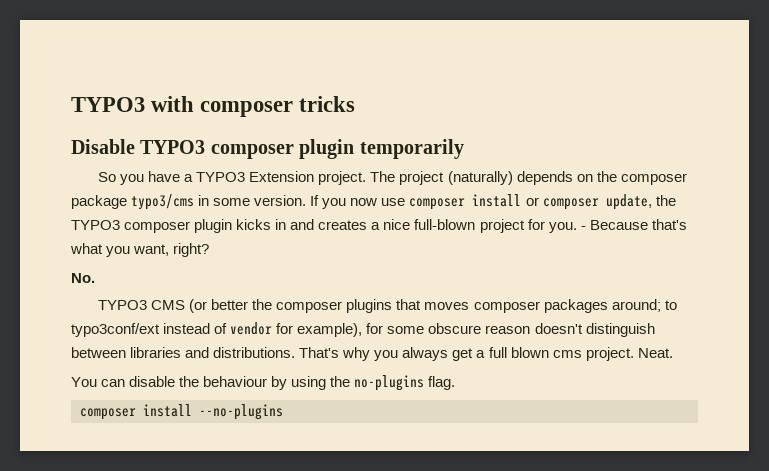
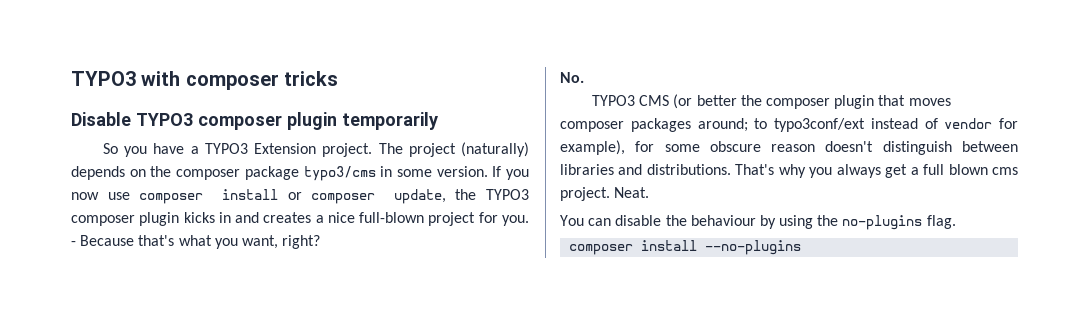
[346,299,393,313] plugins -> [834,95,875,109] plugin

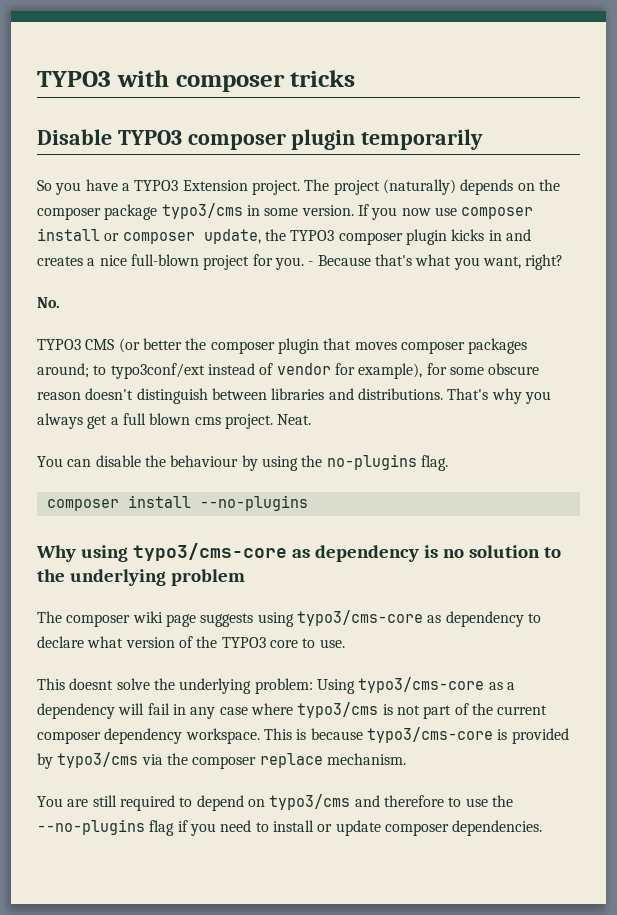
(802, 247) none -> [36,543,561,562] [37,569,245,586] [37,610,541,627] [37,636,345,648] [37,677,515,694] [37,702,548,719] [37,727,569,744] [37,752,406,769] [37,794,513,811] [37,819,543,836] // Why using typo3/cms-core as dependency is no solution to the underlying problem // The composer wiki page suggests using typo3/cms-core as dependency to declare what version of the TYPO3 core to use. // This doesnt solve the underlying problem: Using typo3/cms-core as a dependency will fail in any case where typo3/cms is not part of the current composer dependency workspace. This is because typo3/cms-core is provided by typo3/cms via the composer replace mechanism. // You are still required to depend on typo3/cms and therefore to use the --no-plugins flag if you need to install or update composer dependencies.

